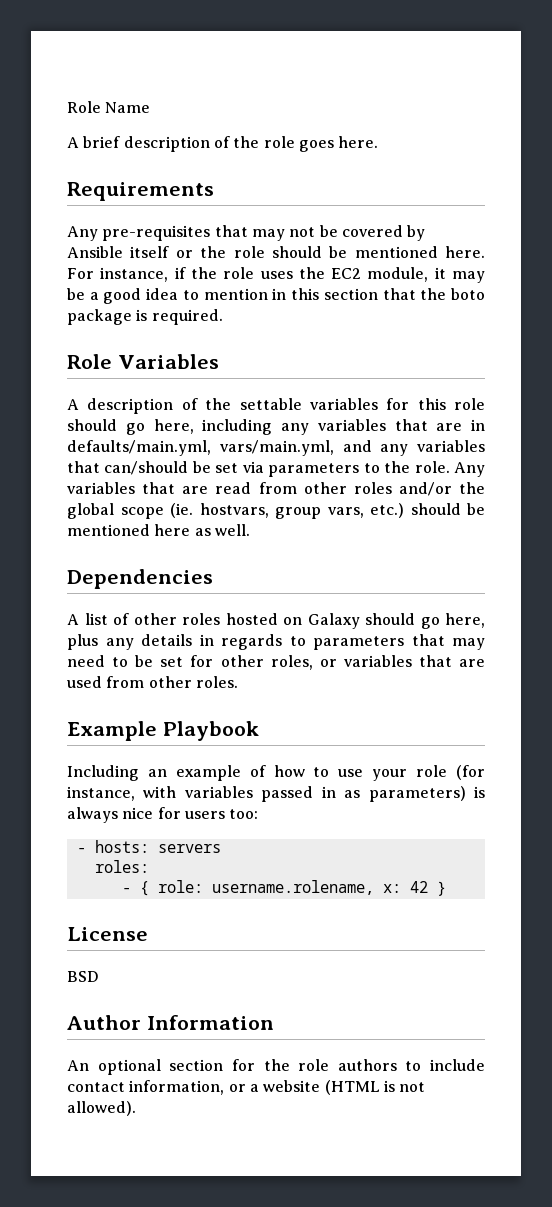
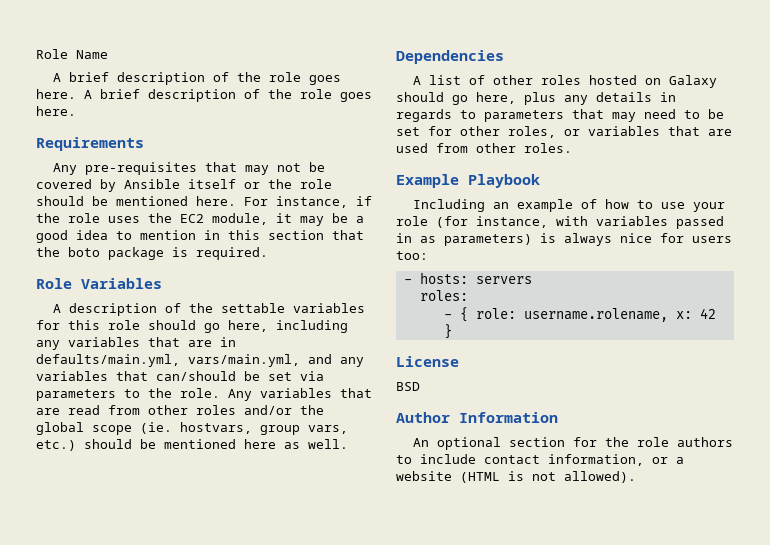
(379, 142) none -> [84,89,372,102] [36,106,76,116] A brief description of the role goes here.

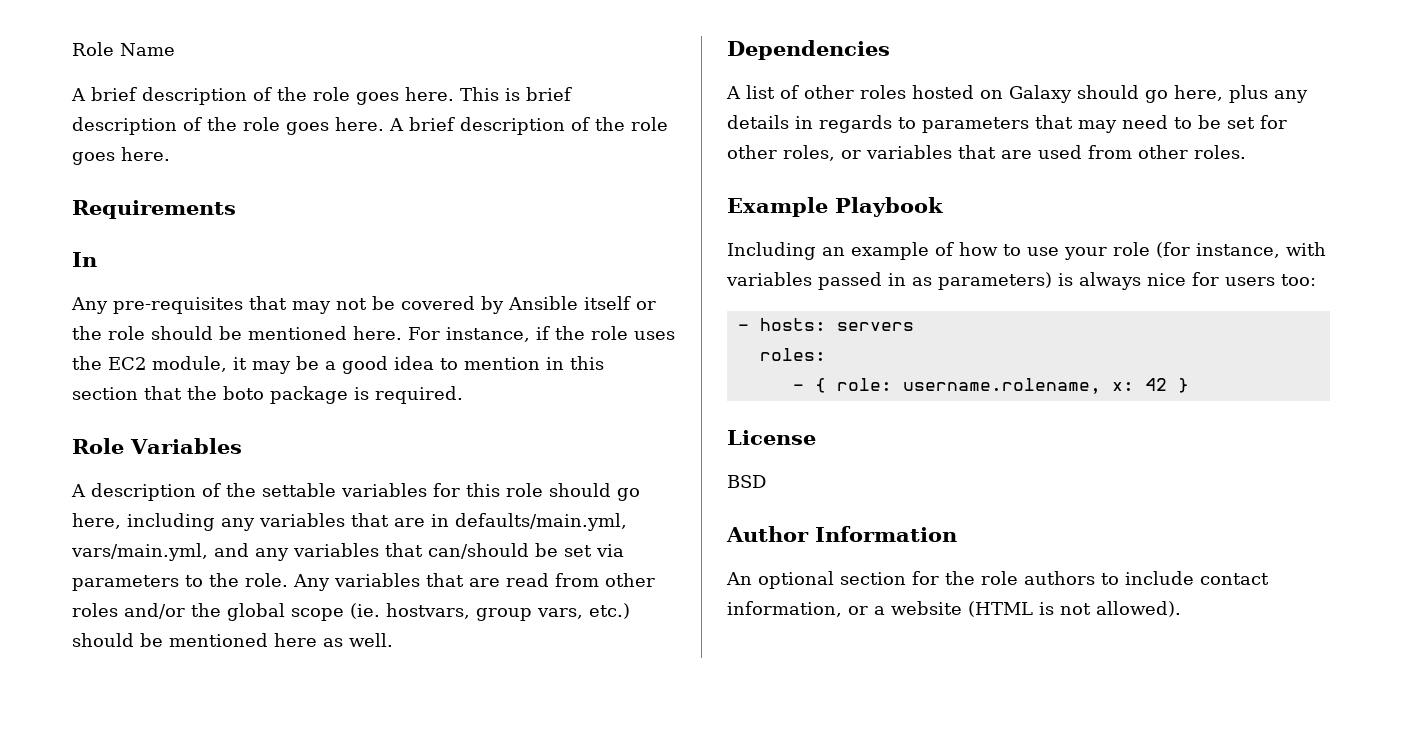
(76, 94) none -> [460,87,572,101] [72,117,384,135] This is brief description of the role goes here.
(144, 144) none -> [72,252,97,267] // In

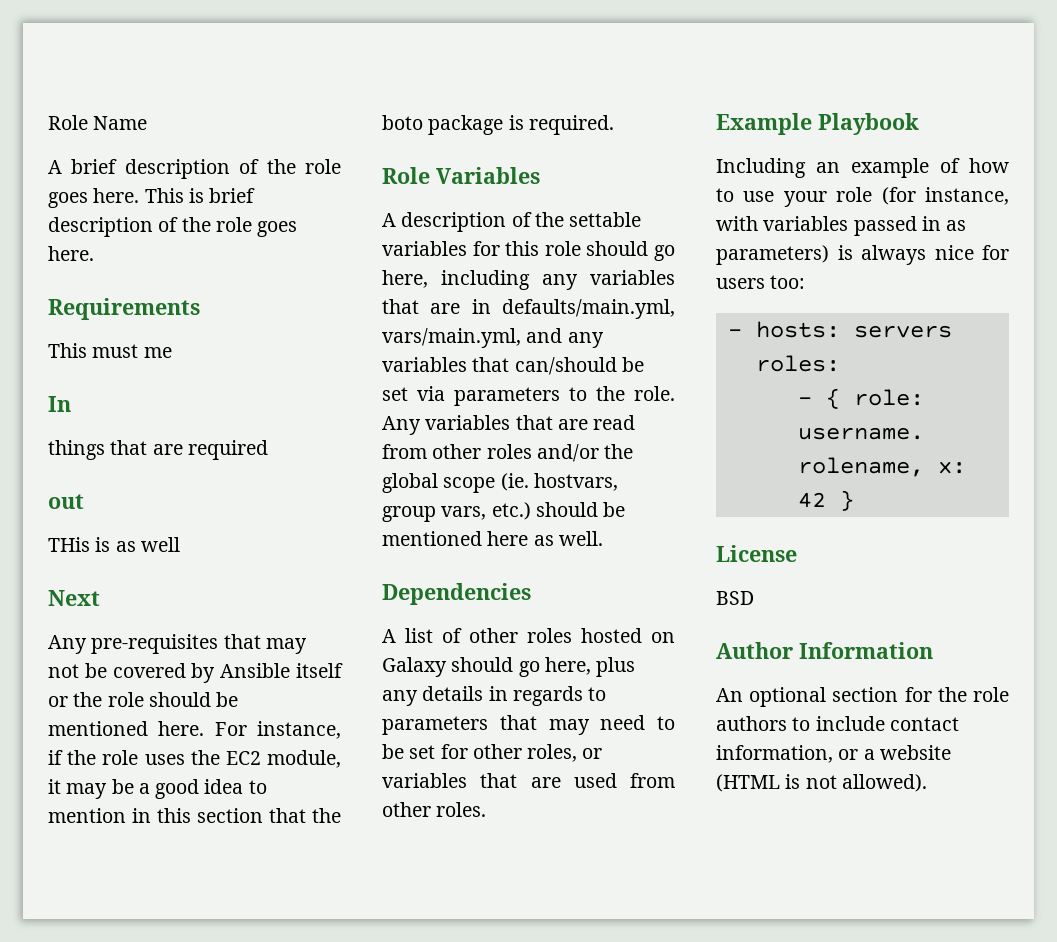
[389,117,668,135] [72,147,170,165] [72,200,236,219] [72,252,97,267] A brief description of the role goes here. // Requirements // In -> [48,298,200,320] [48,343,172,358] [48,396,71,412] [48,440,268,460] [48,494,84,509] [48,537,180,552] [48,590,100,606] // Requirements // This must me // In // things that are required // out // THis is as well // Next

